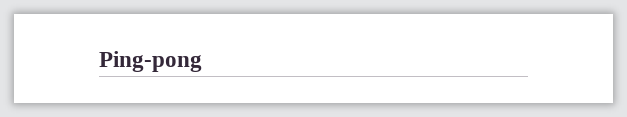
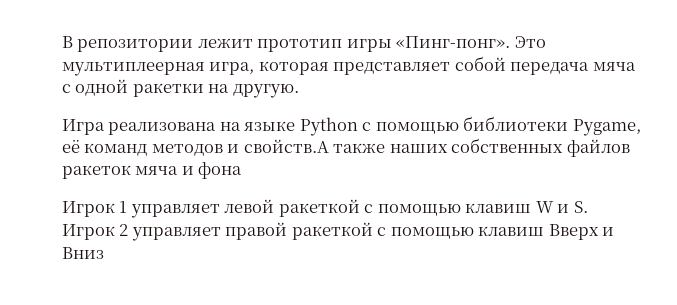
[99,51,202,72] Ping-pong -> [62,36,546,52] [62,56,636,76] [62,79,299,98] [62,116,641,136] [62,138,630,157] [62,162,243,179] [62,199,588,218] [62,222,615,241] [62,247,104,259] В репозитории лежит прототип игры «Пинг-понг». Это мультиплеерная игра, которая представляет собой передача мяча с одной ракетки на другую. // Игра реализована на языке Python с помощью библиотеки Pygame, её команд методов и свойств.А также наших собственных файлов ракеток мяча и фона // Игрок 1 управляет левой ракеткой с помощью клавиш W и S. Игрок 2 управляет правой ракеткой с помощью клавиш Вверх и Вниз

